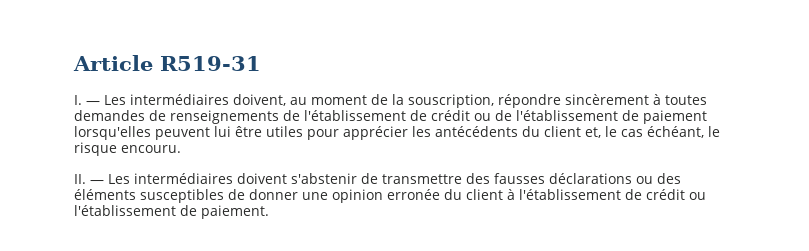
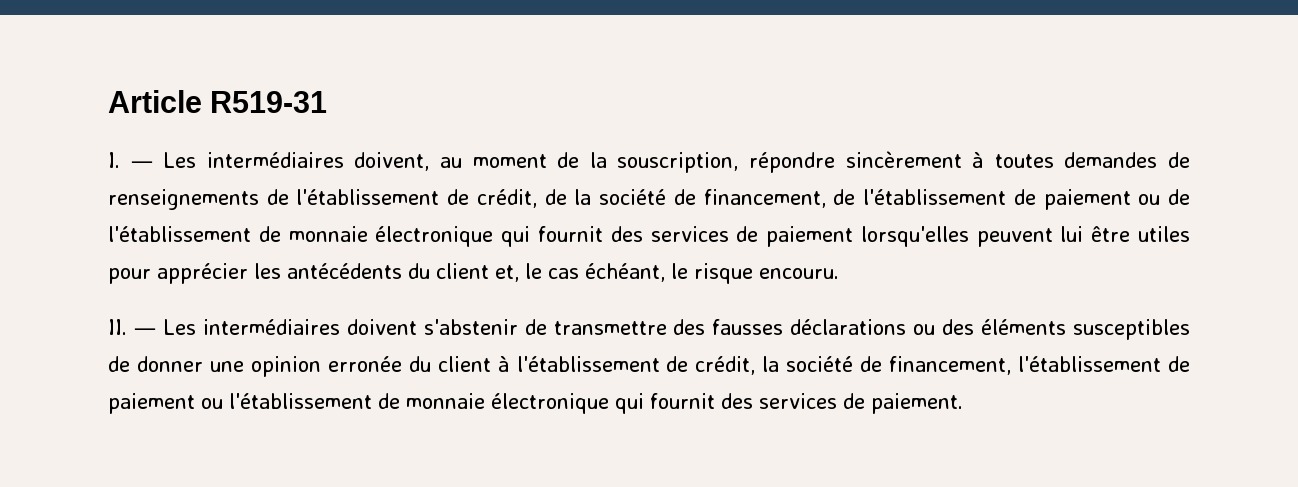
[431,110,618,121] crédit ou de l'établissement -> [476,189,1191,210] [108,226,729,247] crédit, de la société de financement, de l'établissement de paiement ou de l'établissement de monnaie électronique qui fournit des services
[646,189,706,200] [74,205,176,216] crédit ou l'établissement -> [695,356,1190,375] [108,393,837,414] crédit, la société de financement, l'établissement de paiement ou l'établissement de monnaie électronique qui fournit des services

